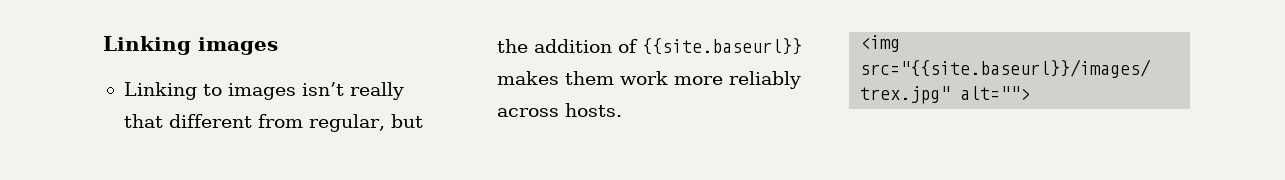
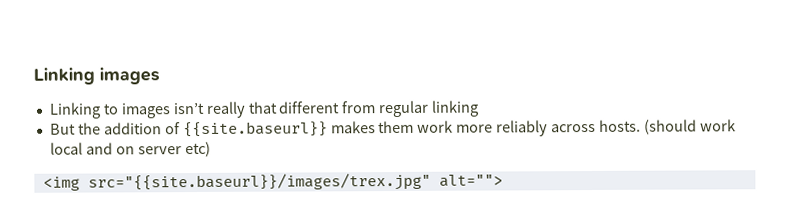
[308,114,423,132] regular, but -> [378,100,480,118] [49,123,76,135] regular linking // But
(622, 110) none -> [643,119,736,135] [49,141,211,158] (should work local and on server etc)

